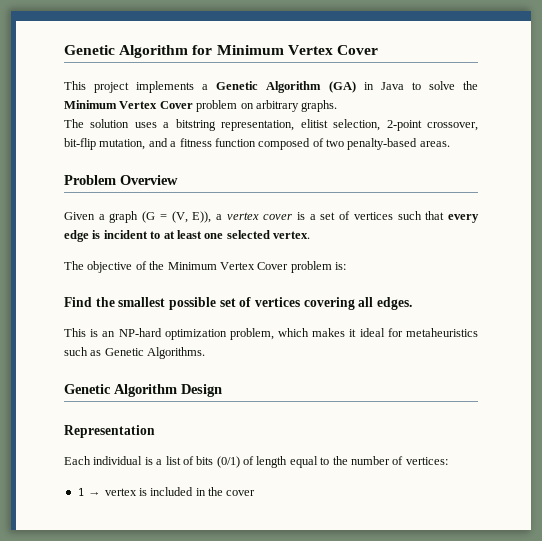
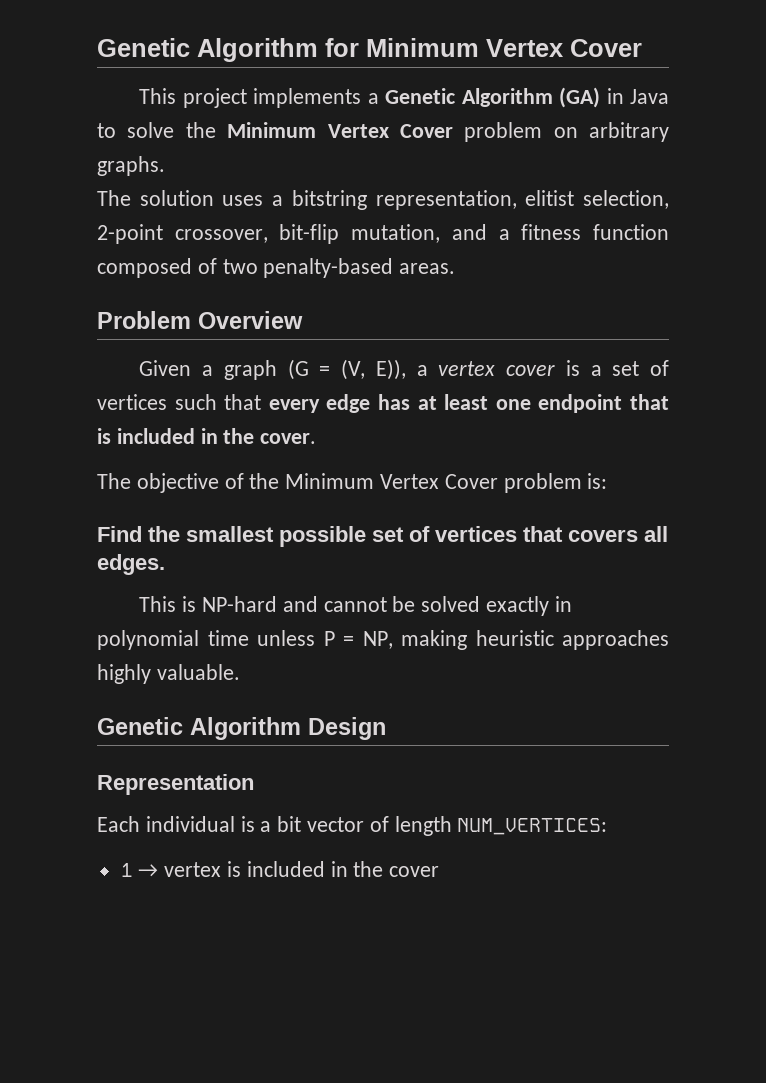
[92,230,310,239] is incident to at least one selected vertex. -> [378,394,670,413] [97,428,317,444] has at least one endpoint that is included in the cover.
[303,297,355,310] covering -> [523,526,638,542] that covers
[102,328,478,340] [64,347,206,359] an NP-hard optimization problem, which makes it ideal for metaheuristics such as Genetic Algorithms. -> [201,596,572,616] [97,630,669,650] [97,664,240,684] NP-hard and cannot be solved exactly in polynomial time unless P = NP, making heuristic approaches highly valuable.
[165,456,448,468] list of bits (0/1) of length equal to the number of vertices: -> [277,816,608,836] bit vector of length NUM_VERTICES:

